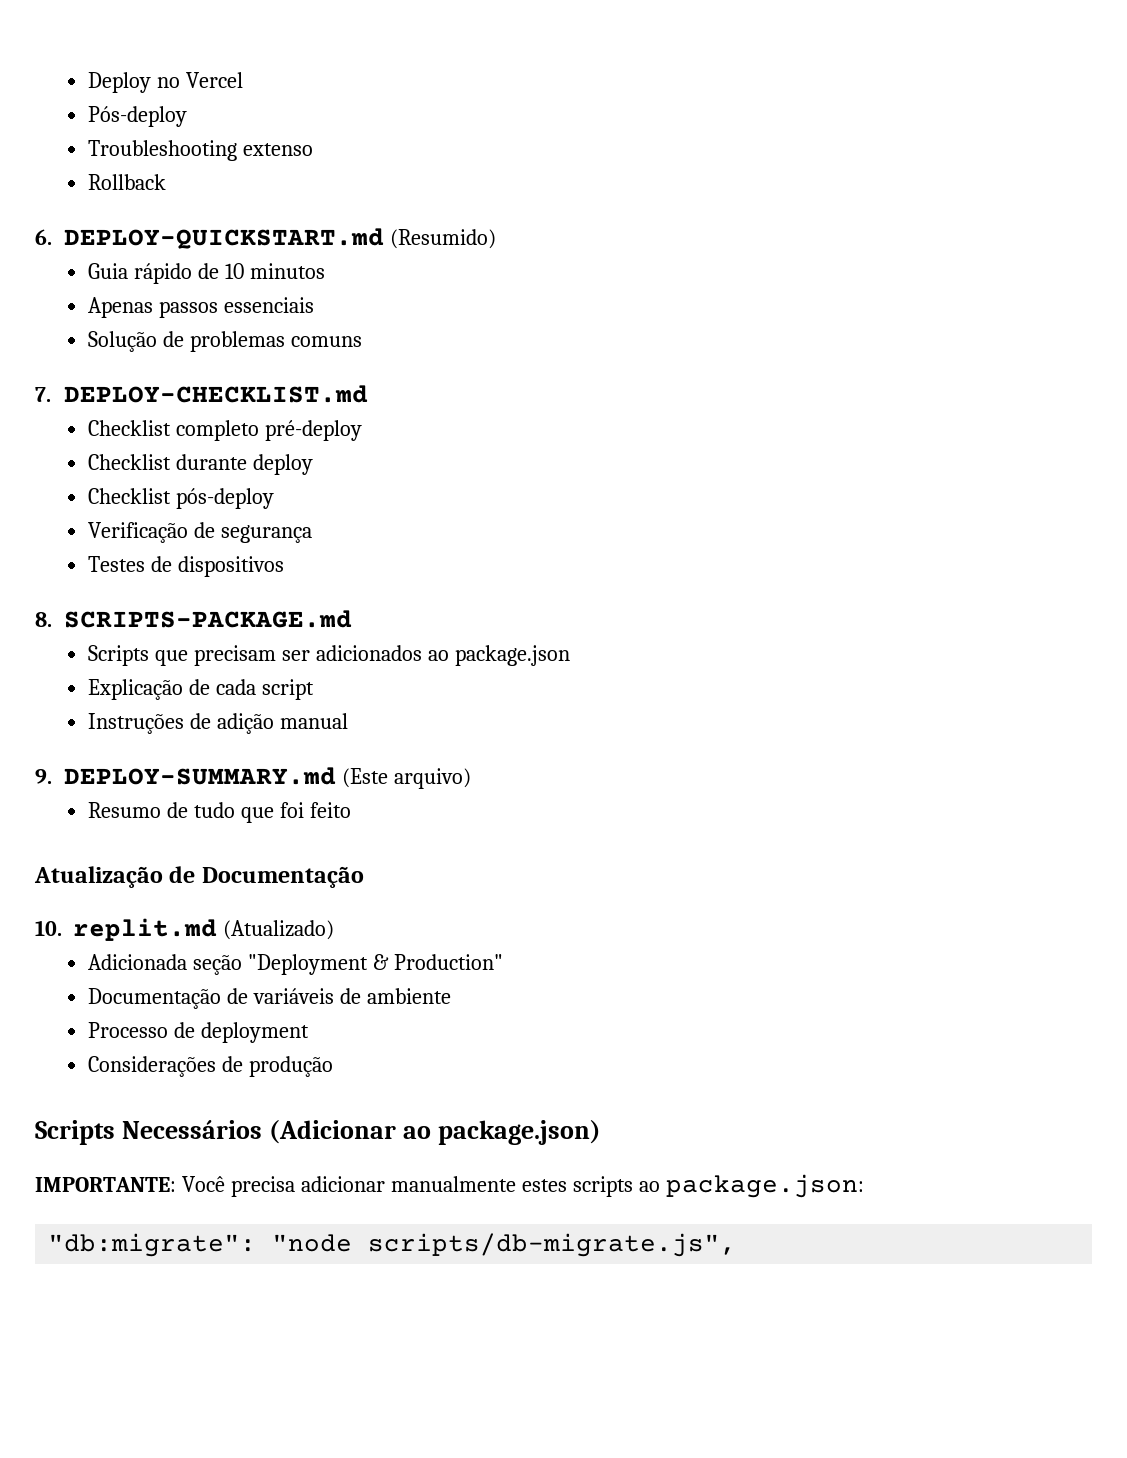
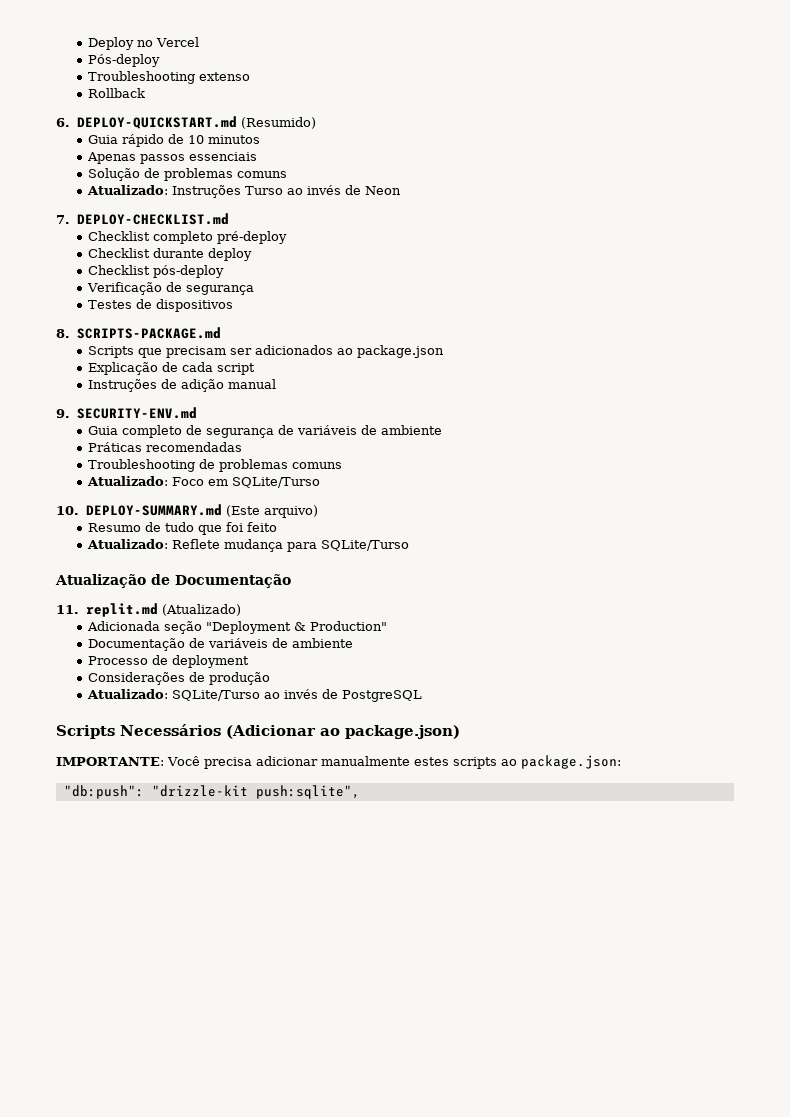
(362, 341) none -> [87,185,402,198] // Atualizado: Instruções Turso ao invés de Neon
(52, 776) none -> [76,407,197,419] [88,425,443,438] [88,442,243,452] [88,459,343,472] [87,476,321,488] [56,506,79,515] SECURITY-ENV.md // Guia completo de segurança de variáveis de ambiente // Práticas recomendadas // Troubleshooting de problemas comuns // Atualizado: Foco em SQLite/Turso // 10.
(351, 810) none -> [87,539,410,552] // Atualizado: Reflete mudança para SQLite/Turso
[35,920,62,936] 10. -> [56,605,79,614] 11.
(333, 1066) none -> [87,689,423,702] // Atualizado: SQLite/Turso ao invés de PostgreSQL
[48,1233,737,1257] "db:migrate": "node scripts/db-migrate.js", -> [63,785,360,799] "db:push": "drizzle-kit push:sqlite",

